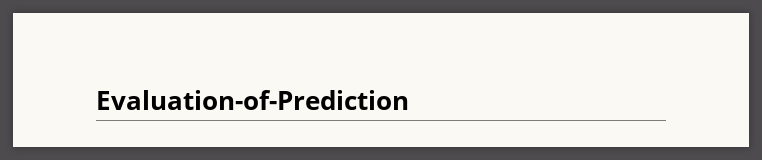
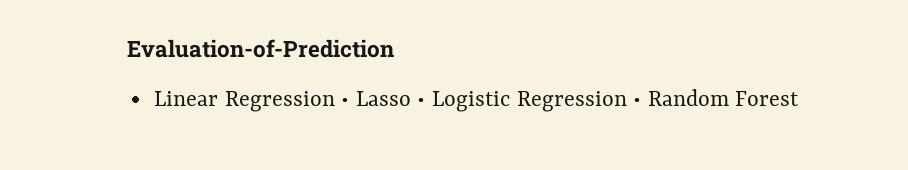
(409, 100) none -> [153,89,800,112] // Linear Regression • Lasso • Logistic Regression • Random Forest

